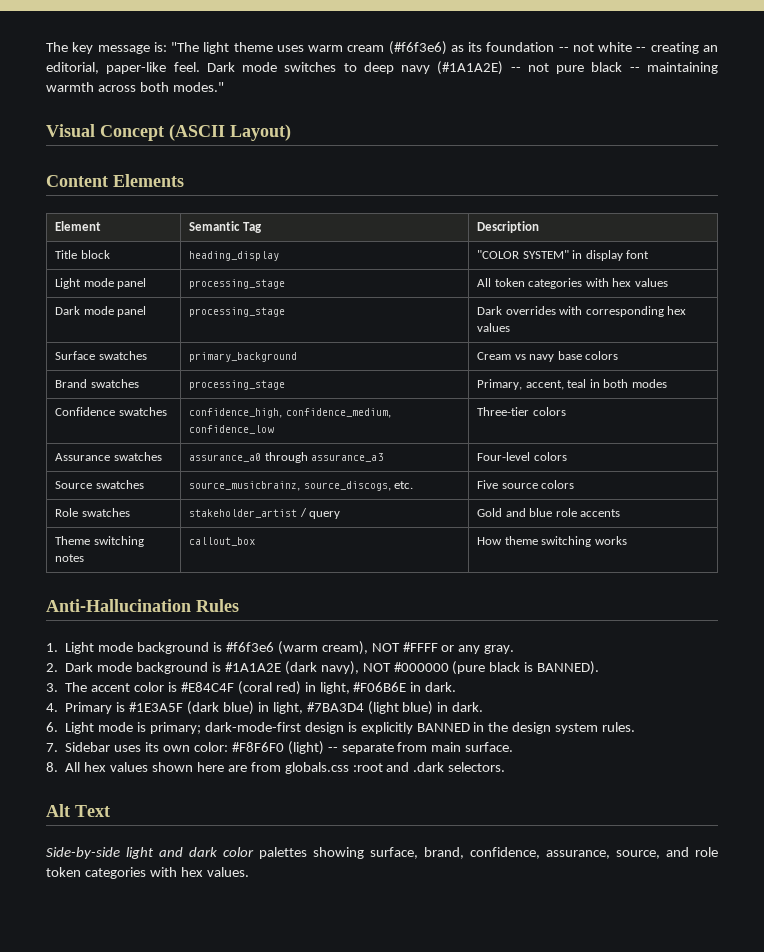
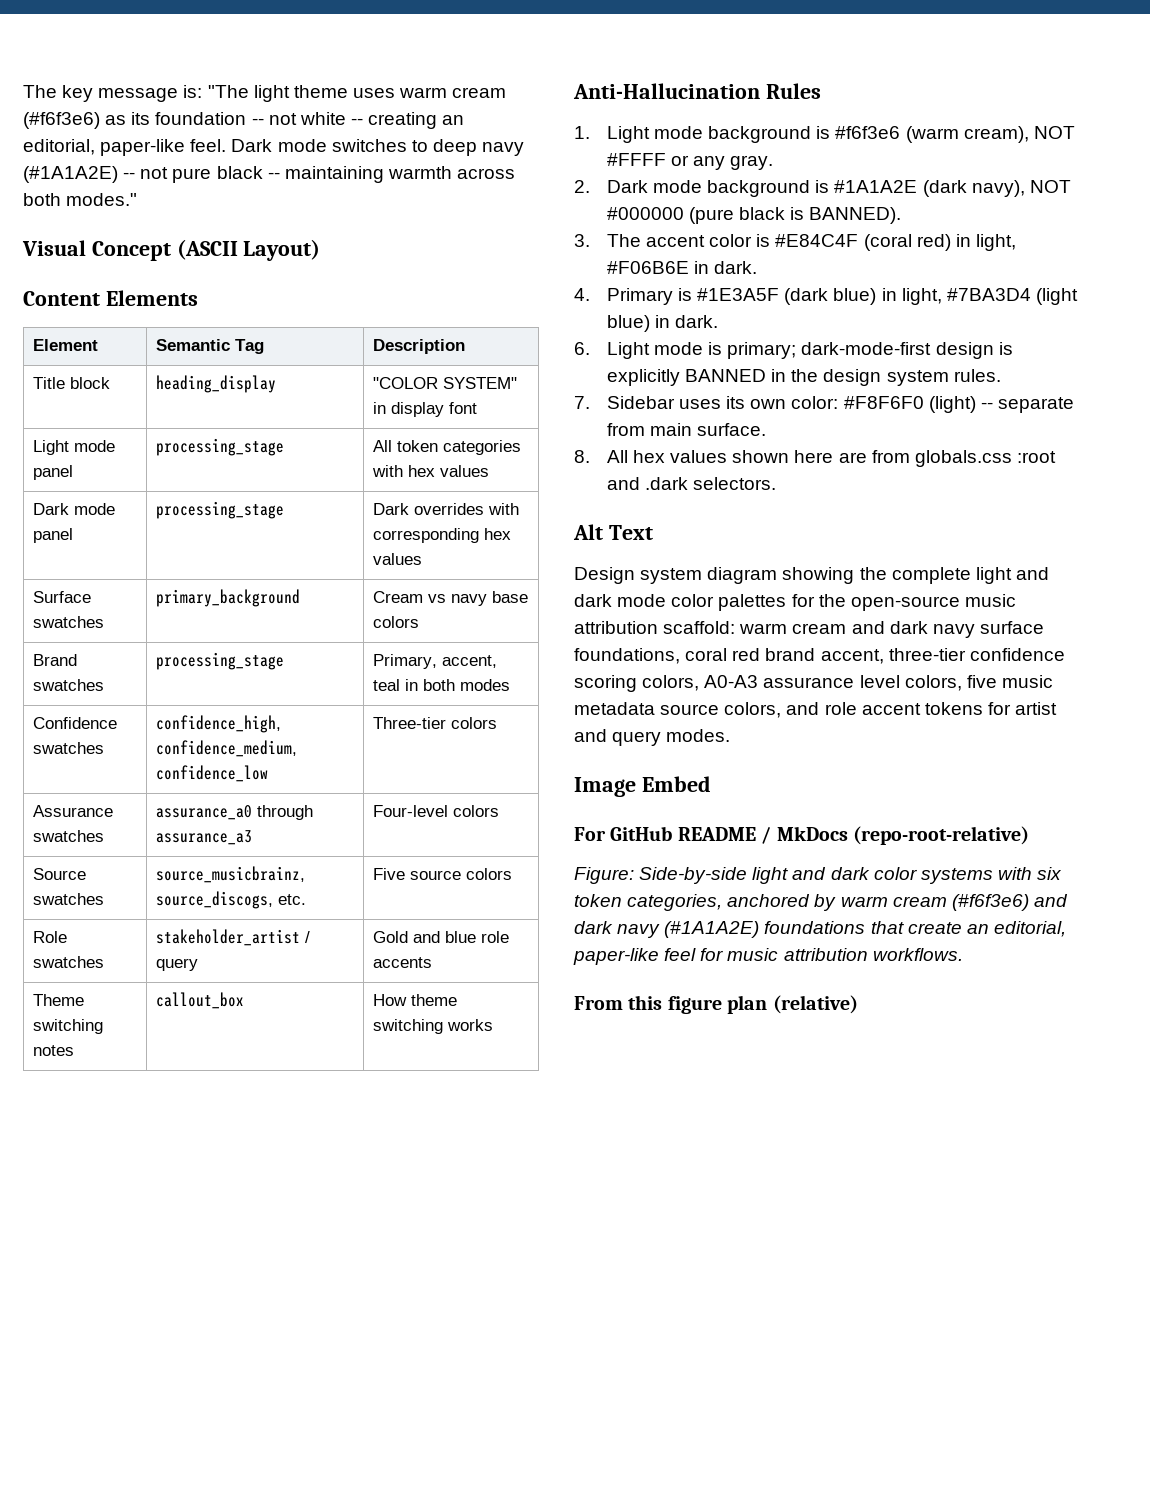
(110, 811) none -> [574,567,1049,584] [574,594,1016,611] [574,621,1044,638] [574,648,1065,664] [574,675,1053,692] [574,702,1058,718] [574,729,731,746] [574,776,711,797] [574,826,1029,845] [574,867,634,884] Design system diagram showing the complete light and dark mode color palettes for the open-source music attribution scaffold: warm cream and dark navy surface foundations, coral red brand accent, three-tier confidence scoring colors, A0-A3 assurance level colors, five music metadata source colors, and role accent tokens for artist and query modes. // Image Embed // For GitHub README / MkDocs (repo-root-relative) // Figure:
[259,847,718,859] [46,867,249,879] palettes showing surface, brand, confidence, assurance, source, and role token categories with hex values. -> [920,867,1063,884] [574,894,1068,911] [574,921,1066,938] [573,948,963,965] [574,995,858,1014] systems with six token categories, anchored by warm cream (#f6f3e6) and dark navy (#1A1A2E) foundations that create an editorial, paper-like feel for music attribution workflows. // From this figure plan (relative)

